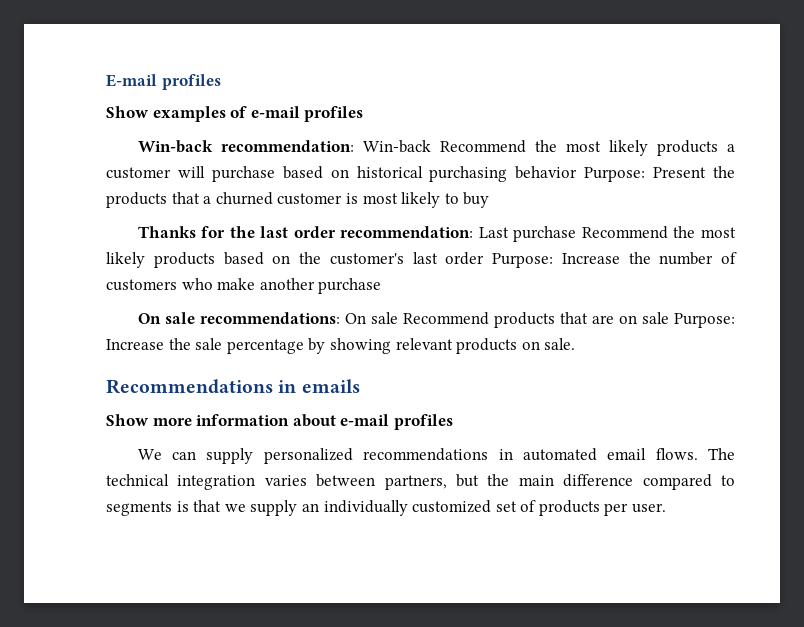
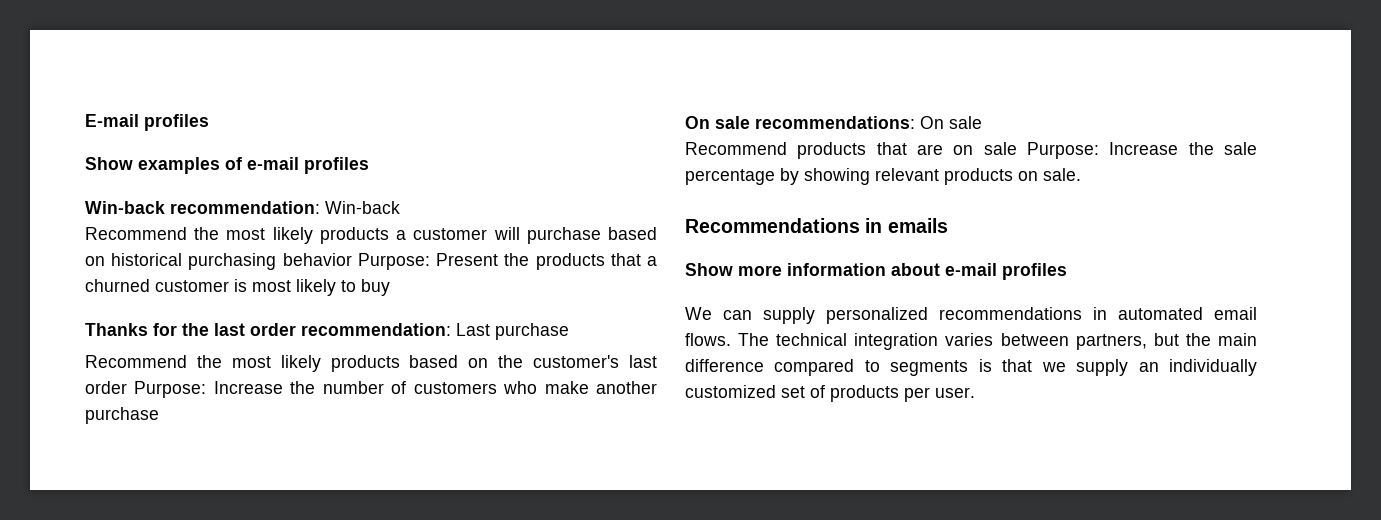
(431, 146) none -> (400, 207) //
(577, 234) none -> (569, 331) //
(398, 318) none -> (982, 122) //

